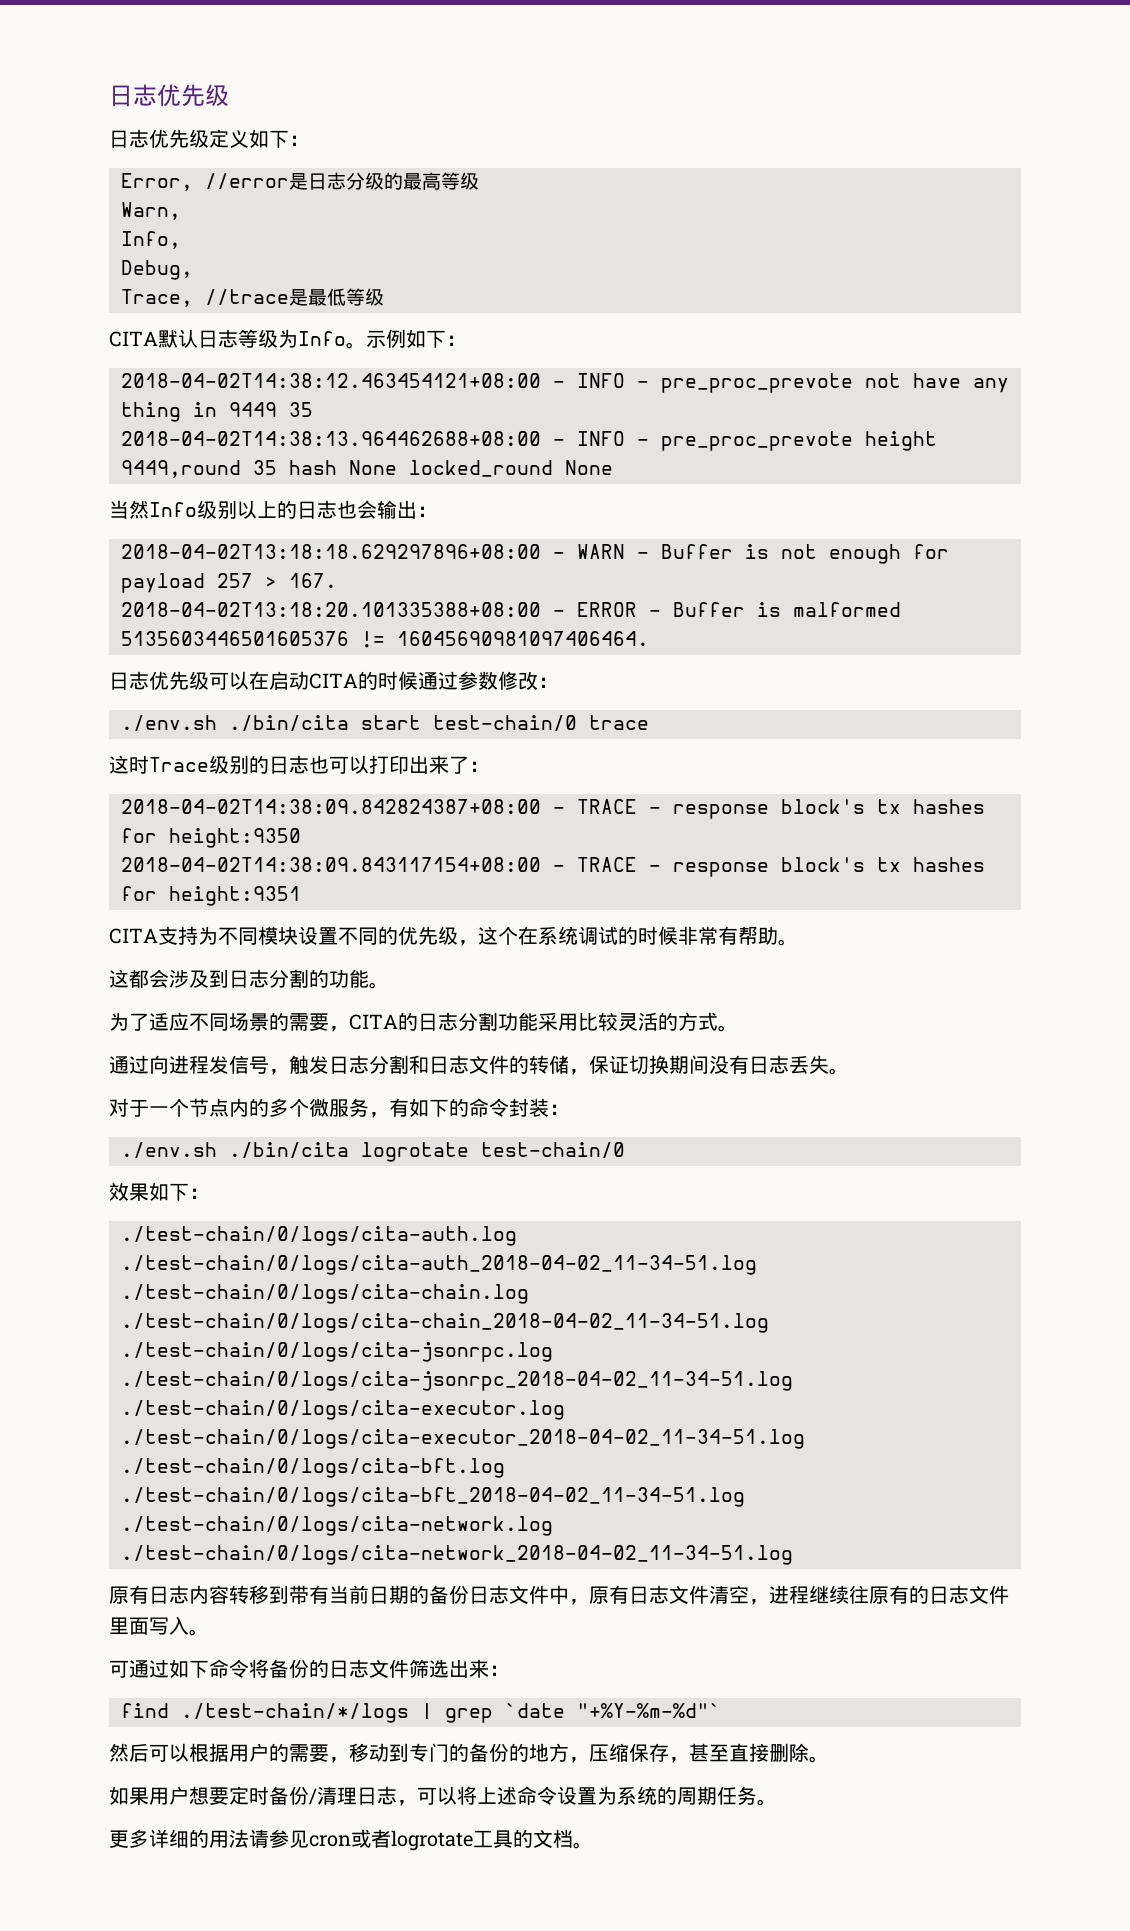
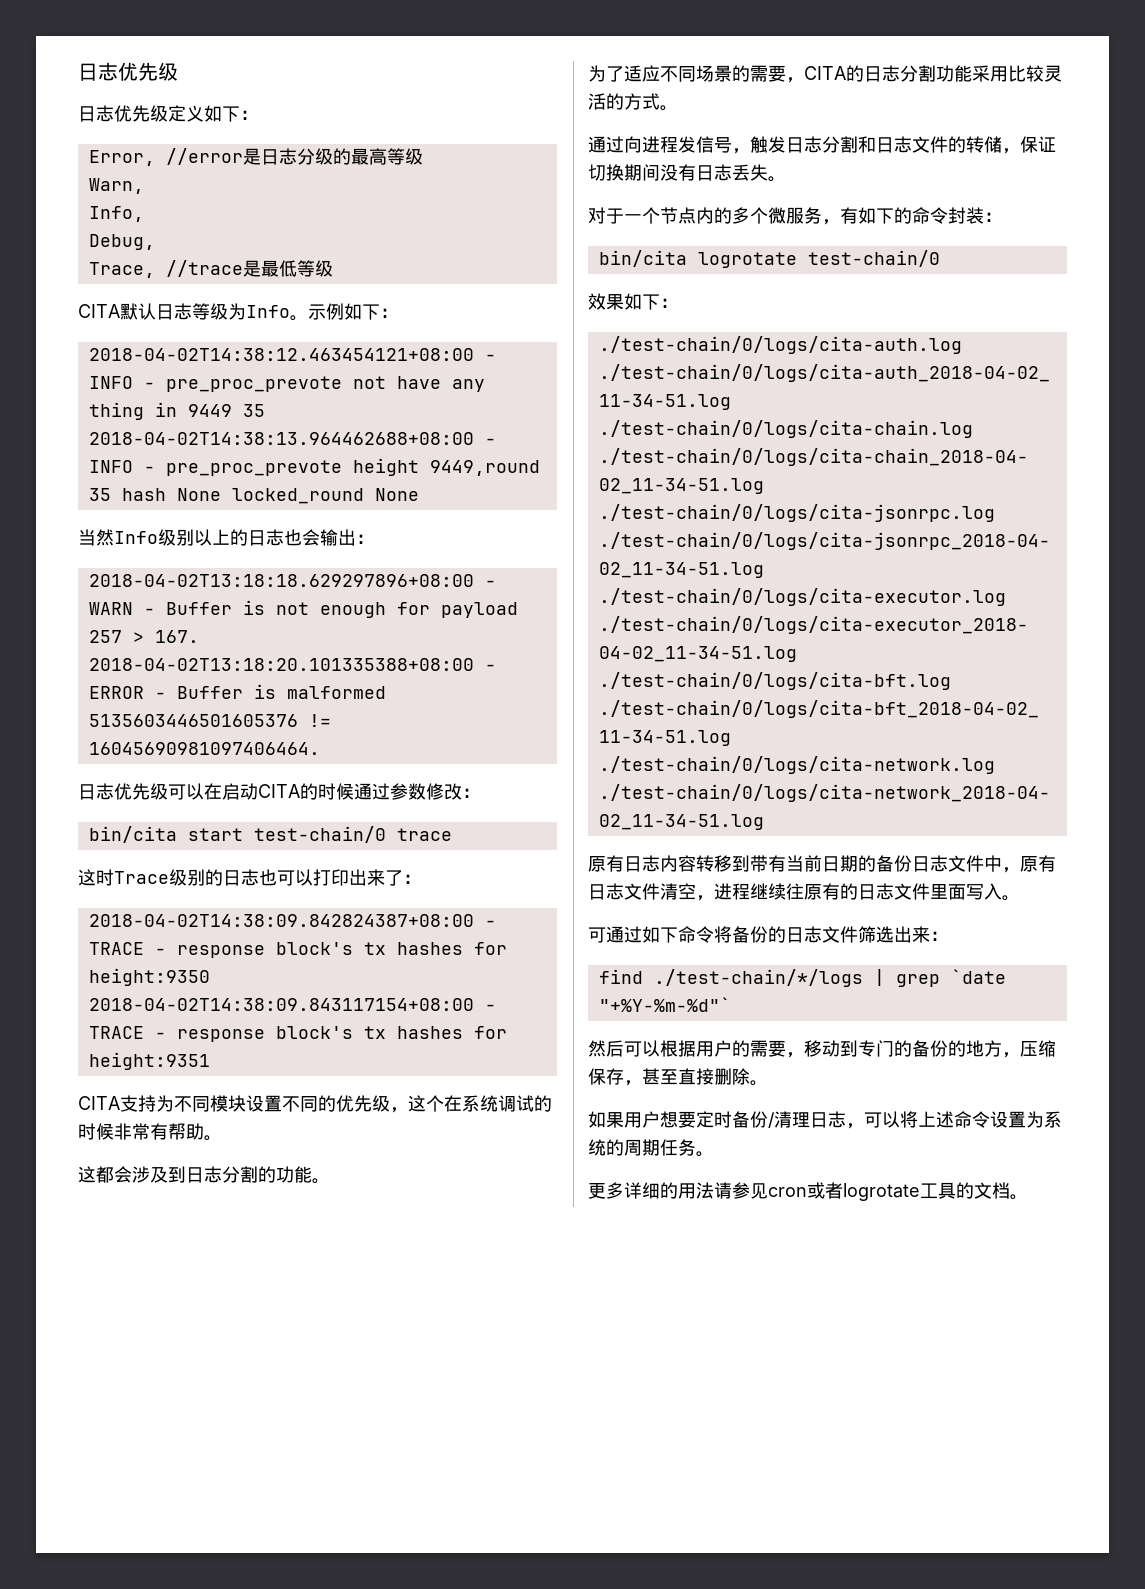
[121,715,349,731] ./env.sh ./bin/cita -> [88,826,177,843] bin/cita
[121,1142,349,1158] ./env.sh ./bin/cita -> [598,250,687,267] bin/cita

